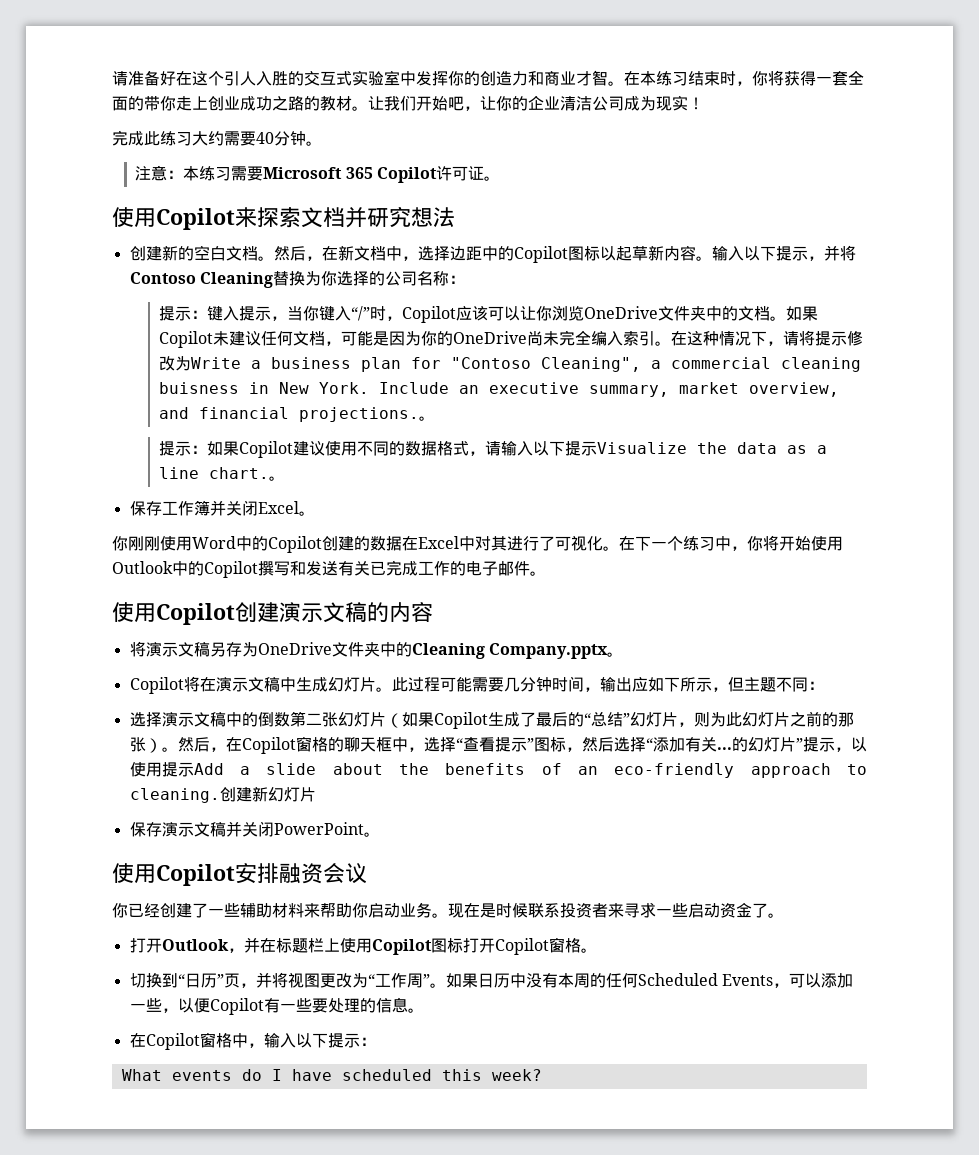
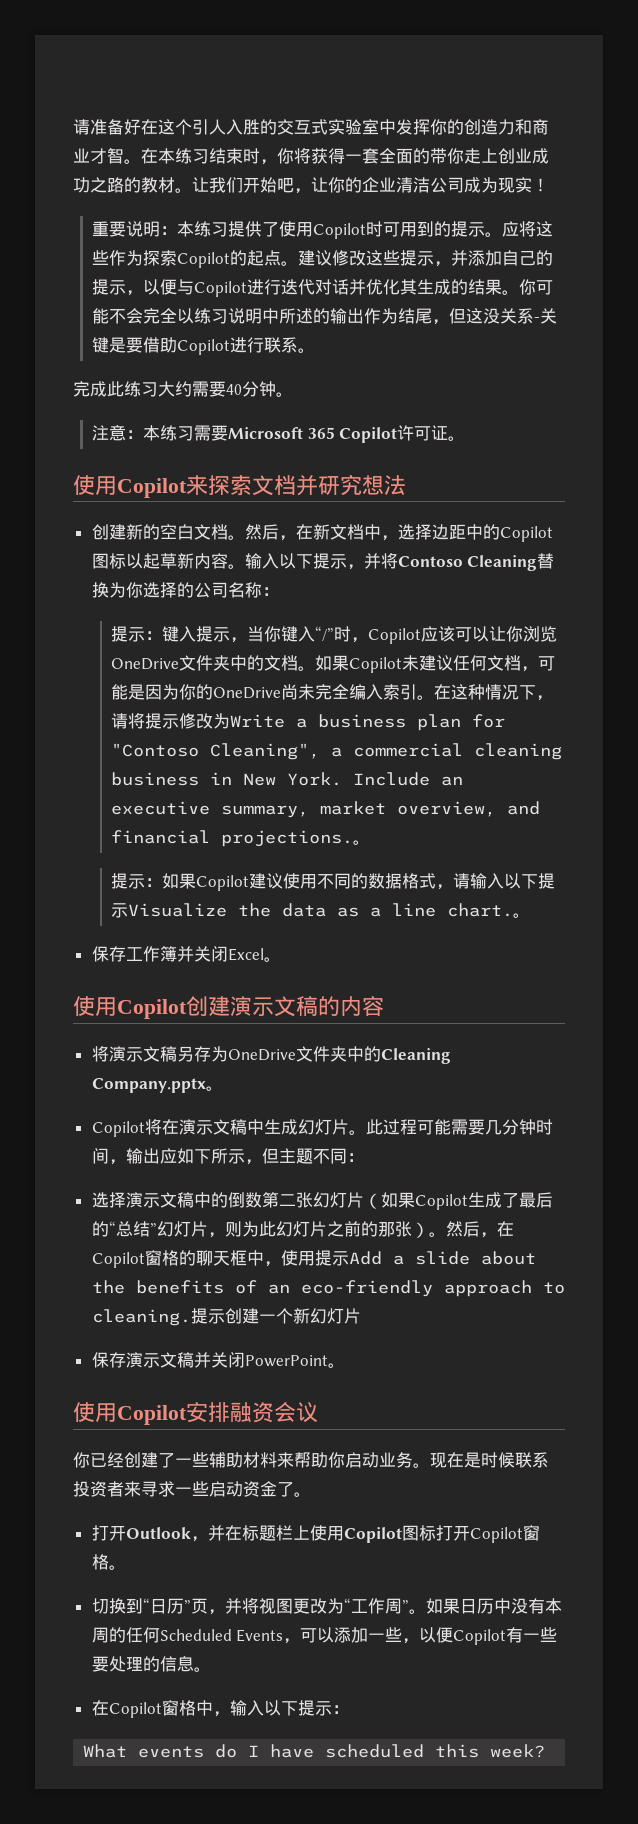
(704, 103) none -> [92,221,554,239] [92,250,554,268] [92,279,554,297] [92,308,558,325] [92,337,316,355] // 重要说明：本练习提供了使用Copilot时可用到的提示。应将这些作为探索Copilot的起点。建议修改这些提示，并添加自己的提示，以便与Copilot进行迭代对话并优化其生成的结果。你可能不会完全以练习说明中所述的输出作为结尾，但这没关系-关键是要借助Copilot进行联系。
[158,382,239,394] buisness -> [111,772,200,786] business
[112,535,843,553] [112,560,546,578] // 你刚刚使用Word中的Copilot创建的数据在Excel中对其进行了可视化。在下一个练习中，你将开始使用Outlook中的Copilot撰写和发送有关已完成工作的电子邮件。 -> (281, 959) none
[423,737,867,752] 选择“查看提示”图标，然后选择“添加有关...的幻灯片”提示，以 -> (281, 1264) none
[219,787,252,802] 创建 -> [190,1308,293,1324] 提示创建一个

